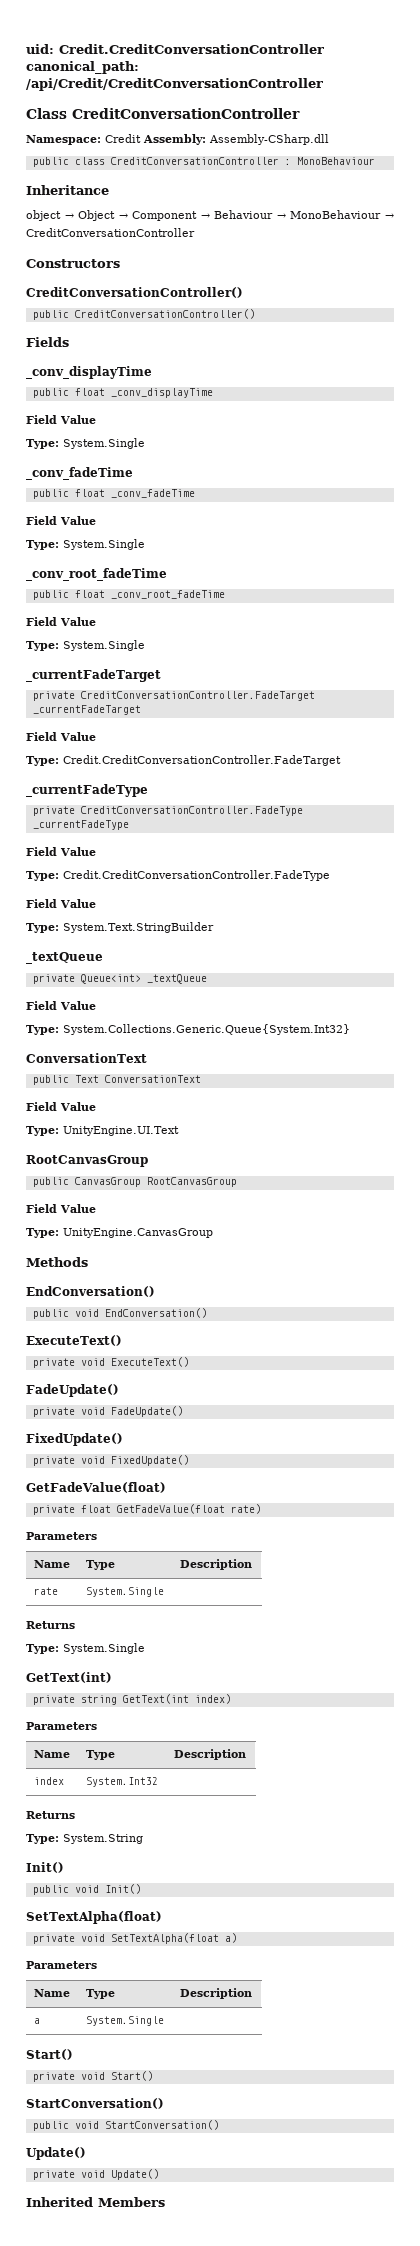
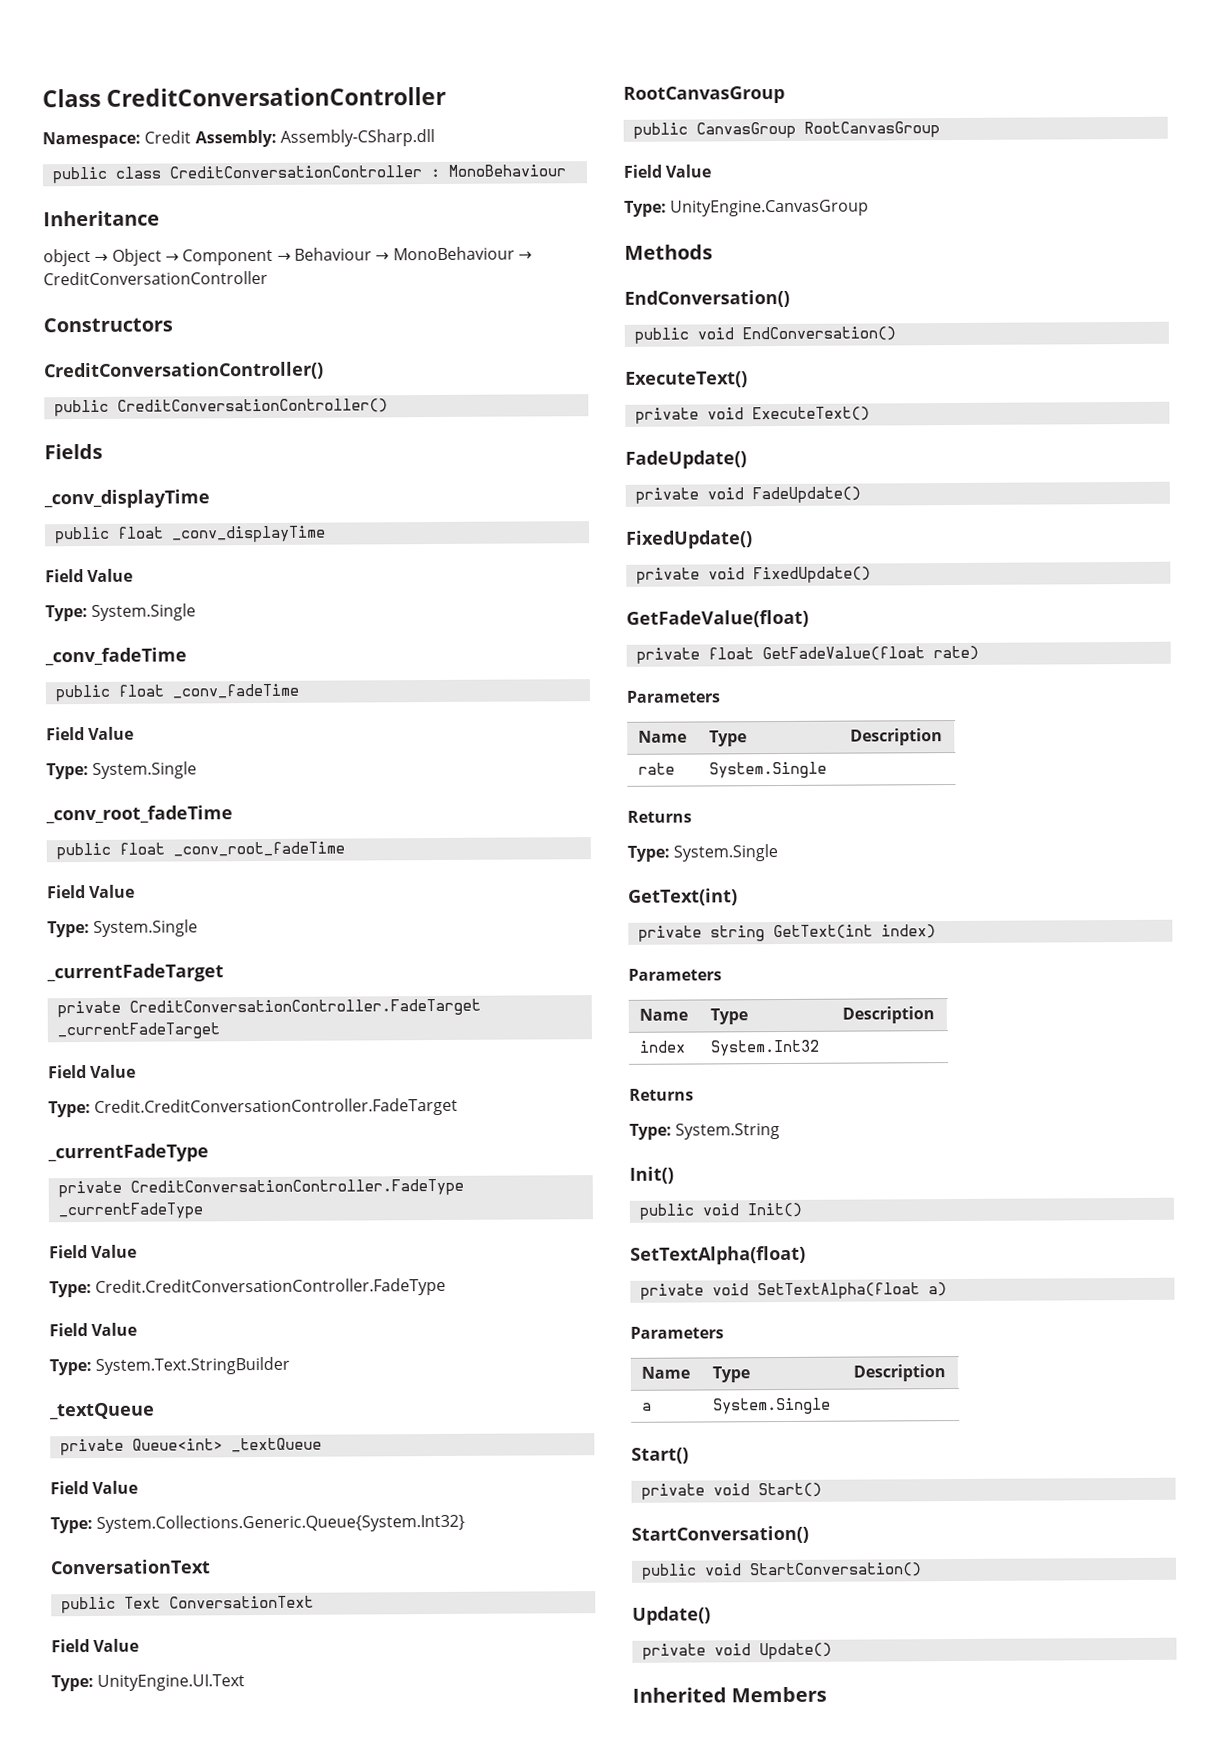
[26,44,324,54] [26,61,139,74] [26,78,323,91] uid: Credit.CreditConversationController canonical_path: /api/Credit/CreditConversationController // -> (42, 98) none

